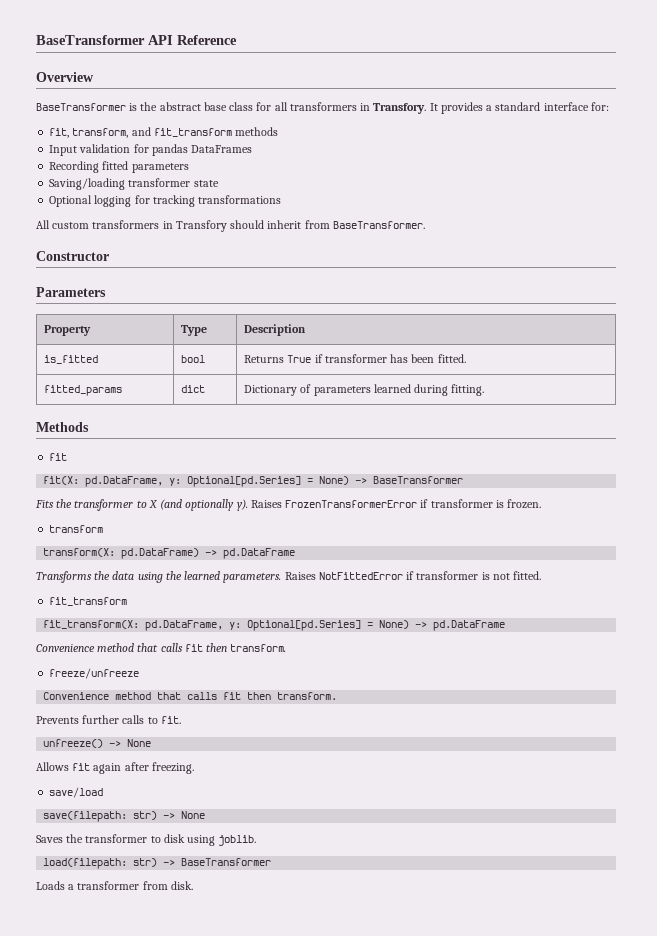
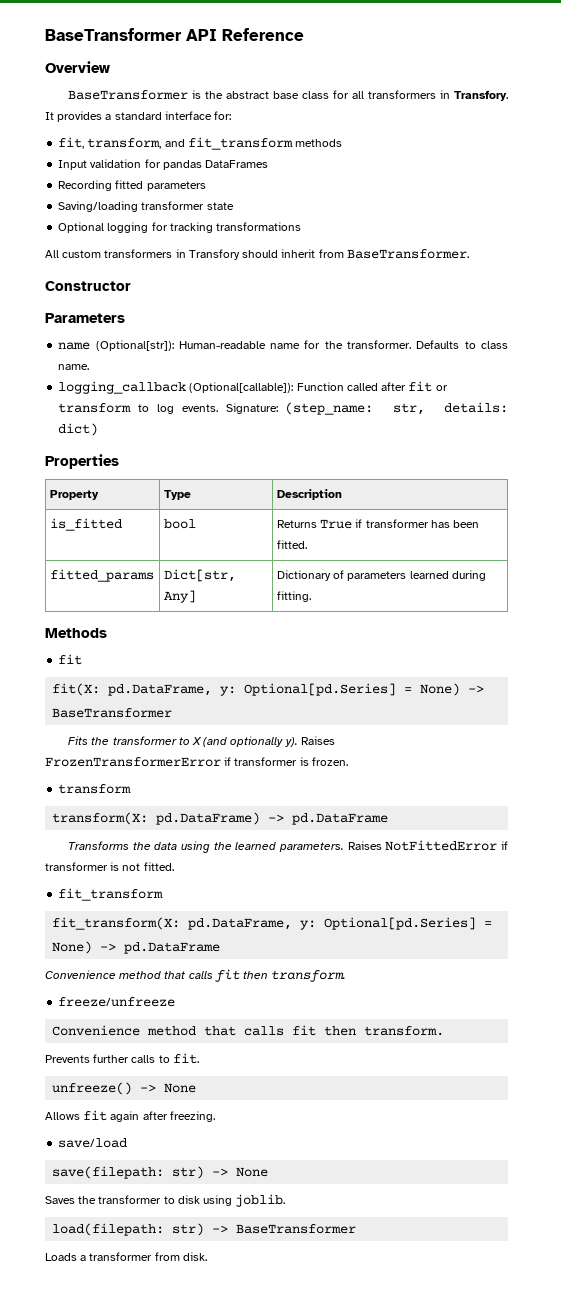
(106, 292) none -> [58,340,509,351] [58,364,90,370] [58,381,448,394] [58,402,508,415] [58,423,99,436] [45,454,119,469] // name (Optional[str]): Human-readable name for the transformer. Defaults to class name. // logging_callback (Optional[callable]): Function called after fit or transform to log events. Signature: (step_name: str, details: dict) // Properties
[181,385,206,393] dict -> [163,569,236,582] [163,590,196,603] Dict[str, Any]

